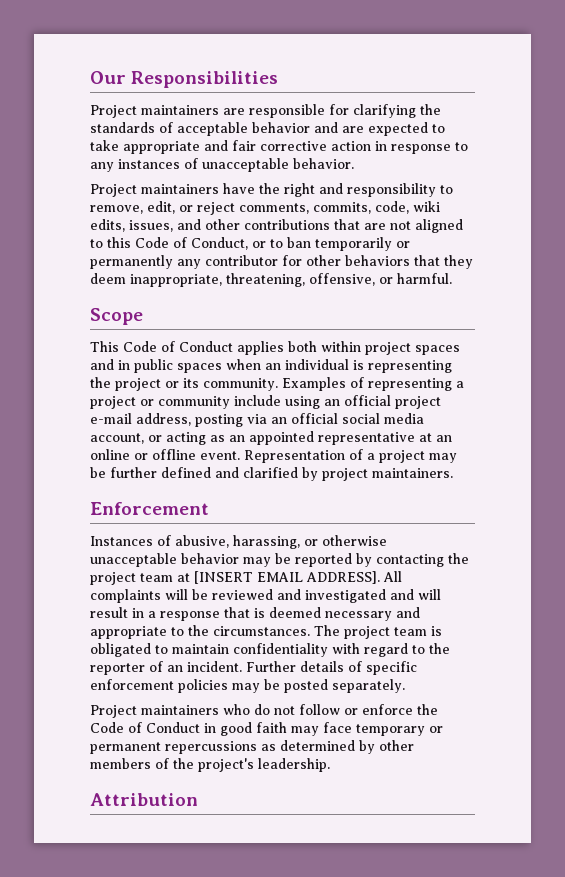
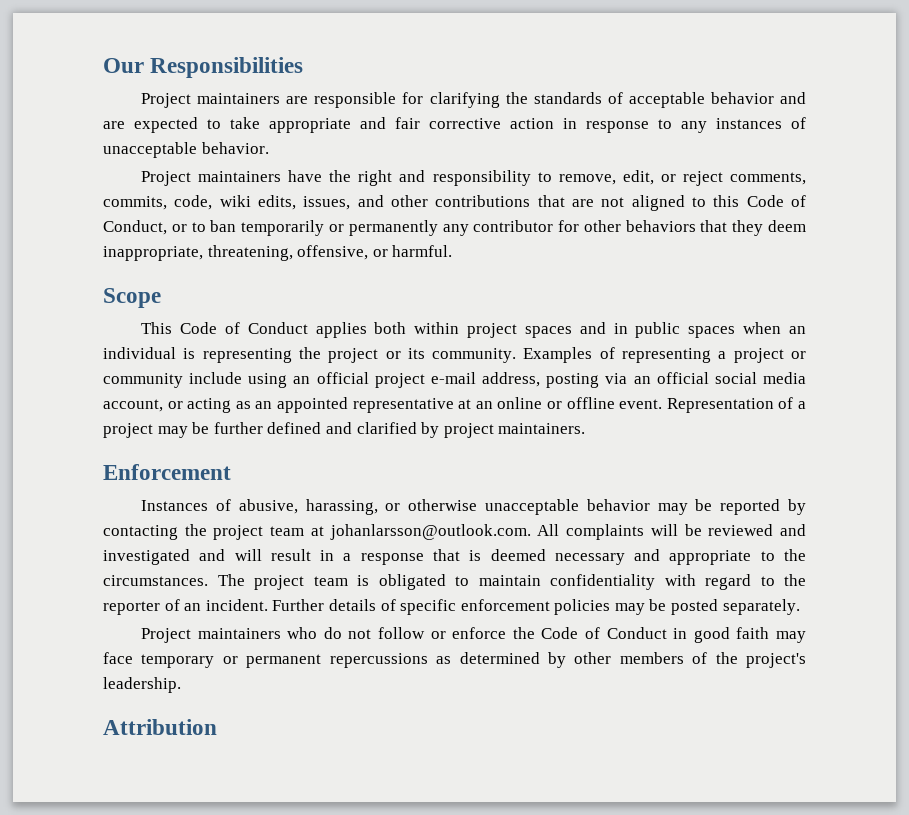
[194,571,380,584] [INSERT EMAIL ADDRESS]. -> [329,524,531,540] johanlarsson@outlook.com.

